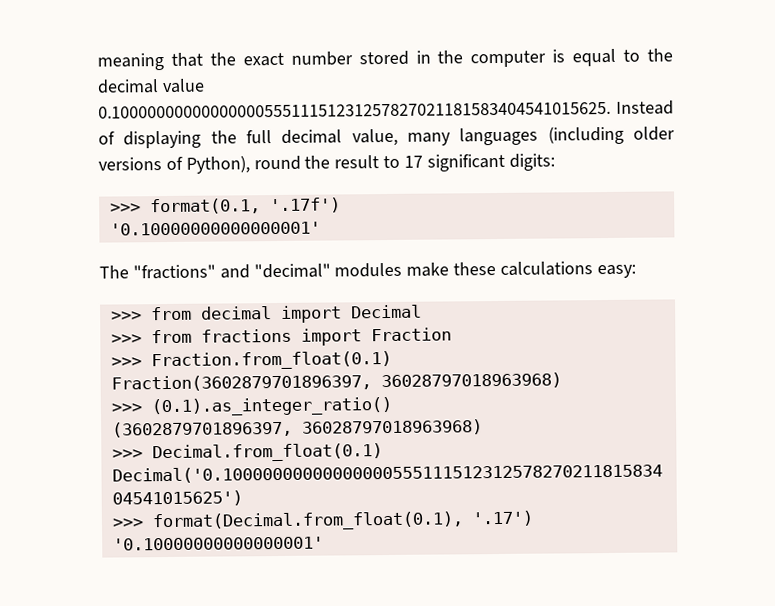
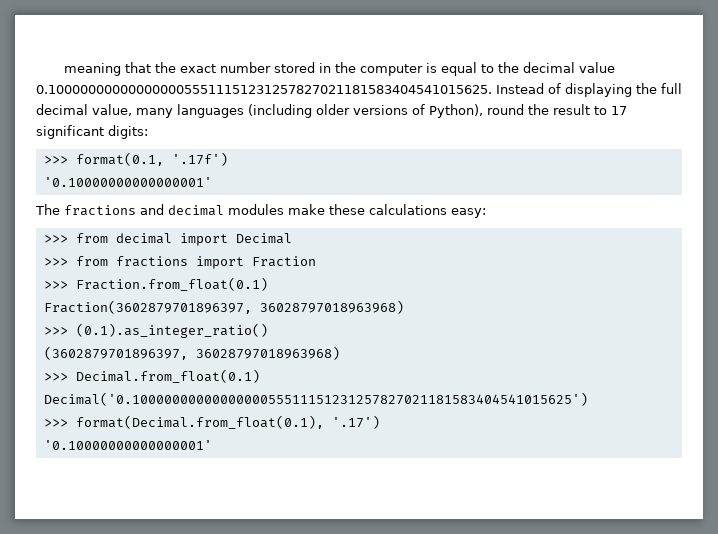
[132,263,331,280] "fractions" and "decimal" -> [64,204,224,216] fractions and decimal

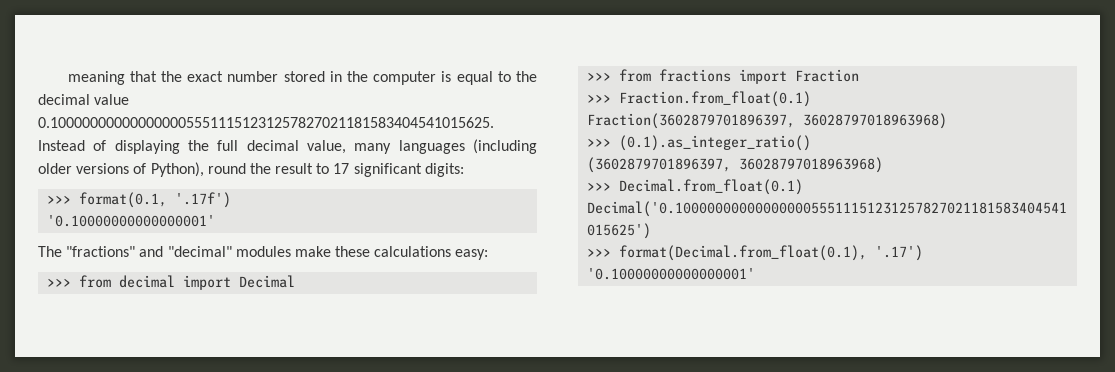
[64,204,224,216] fractions and decimal -> [66,246,232,257] "fractions" and "decimal"

